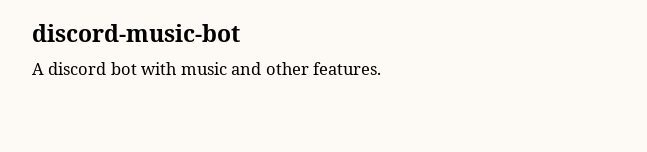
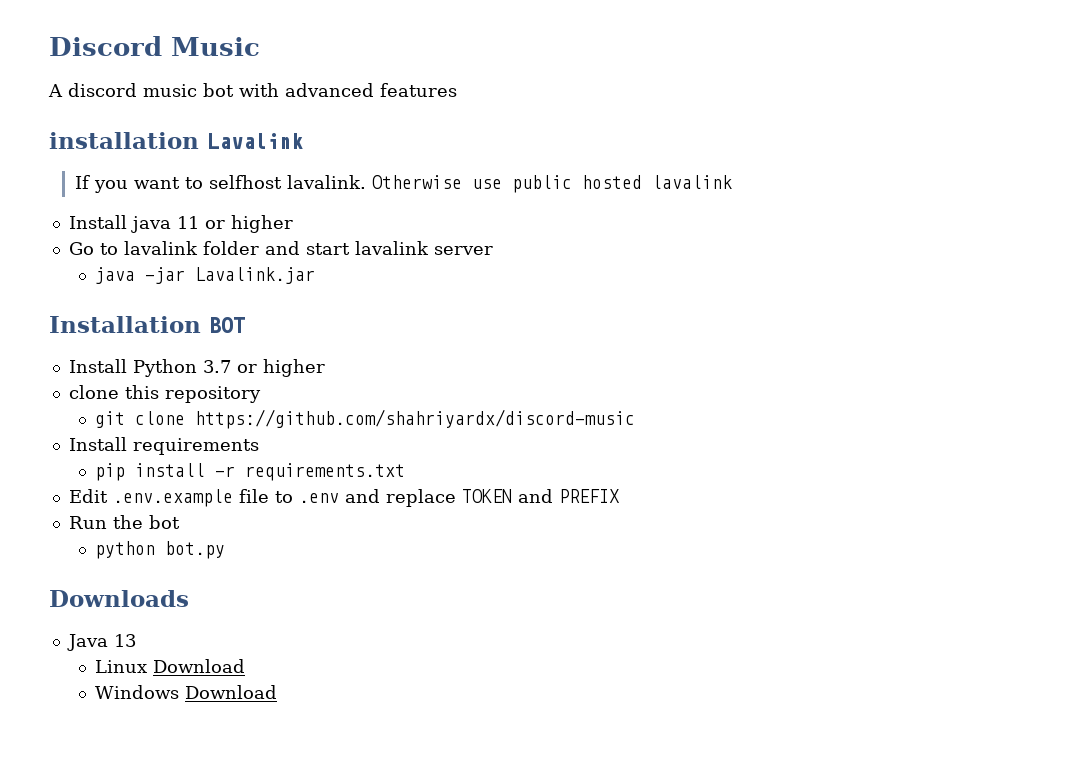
[32,24,240,42] discord-music-bot -> [49,36,260,56] Discord Music
(107, 68) none -> [143,84,197,97] music
[180,62,382,75] music and other features. -> [285,83,457,97] [49,132,303,149] [75,175,733,193] [68,215,293,233] [68,241,493,255] [94,267,315,284] [49,316,245,333] [68,359,325,377] [68,385,261,403] [94,409,635,429] [68,437,259,455] [94,463,405,481] [68,489,620,507] [68,515,180,529] [94,541,225,559] [49,590,189,607] [66,634,136,651] [94,659,245,673] [94,685,277,699] advanced features // installation Lavalink // If you want to selfhost lavalink. Otherwise use public hosted lavalink // Install java 11 or higher // Go to lavalink folder and start lavalink server // java -jar Lavalink.jar // Installation BOT // Install Python 3.7 or higher // clone this repository // git clone https://github.com/shahriyardx/discord-music // Install requirements // pip install -r requirements.txt // Edit .env.example file to .env and replace TOKEN and PREFIX // Run the bot // python bot.py // Downloads // Java 13 // Linux Download // Windows Download

